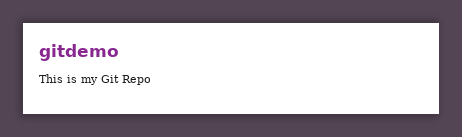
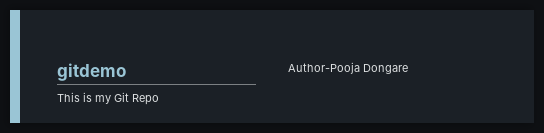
(151, 80) none -> [288,62,408,74] // Author-Pooja Dongare

